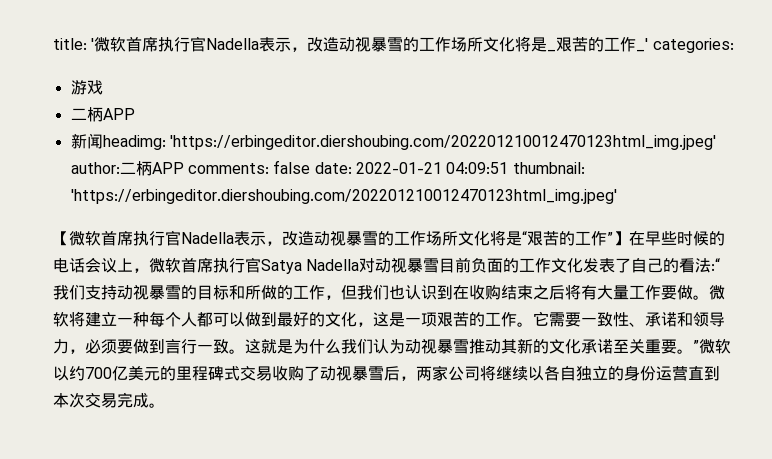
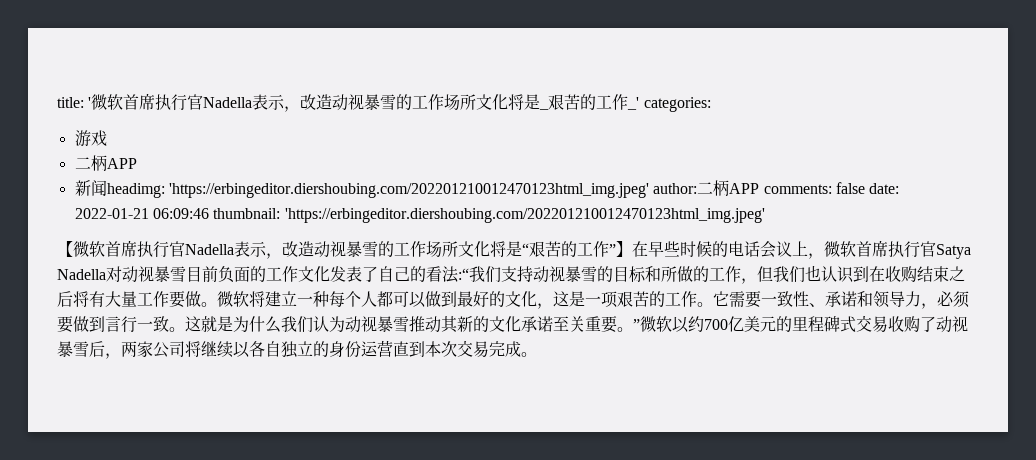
[446,162,509,174] 04:09:51 -> [152,208,209,219] 06:09:46

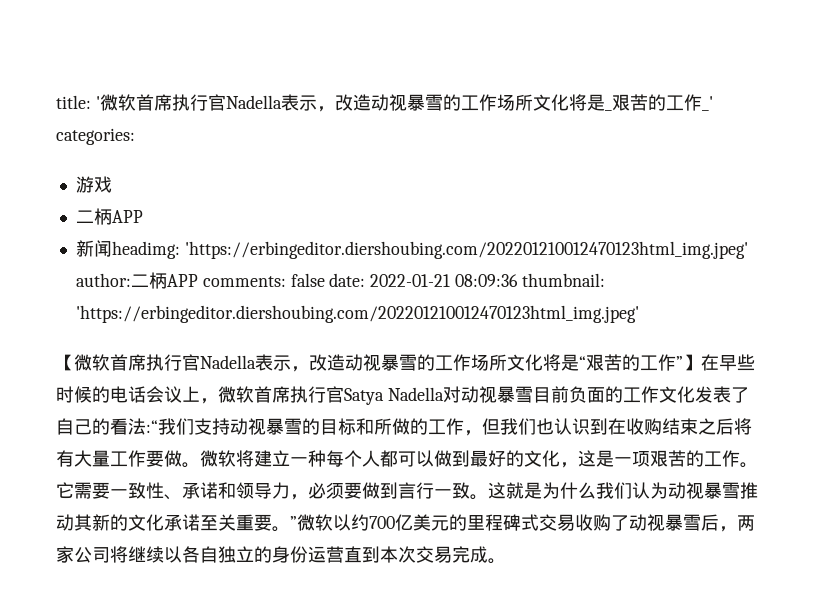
[152,208,209,219] 06:09:46 -> [455,274,519,287] 08:09:36

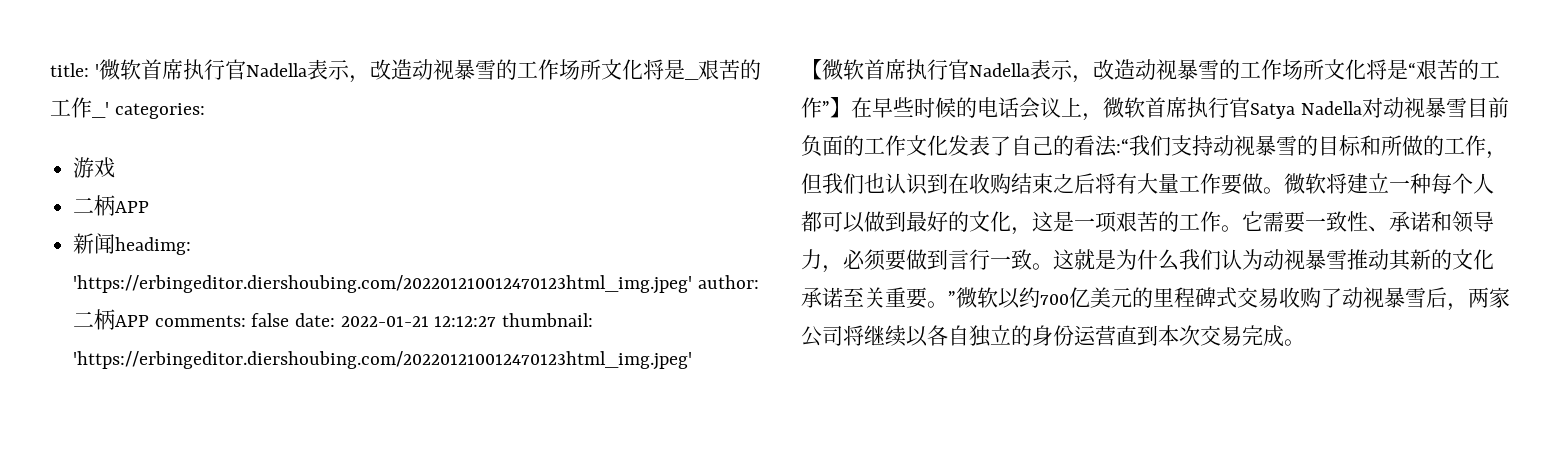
[455,274,519,287] 08:09:36 -> [434,316,497,327] 12:12:27

